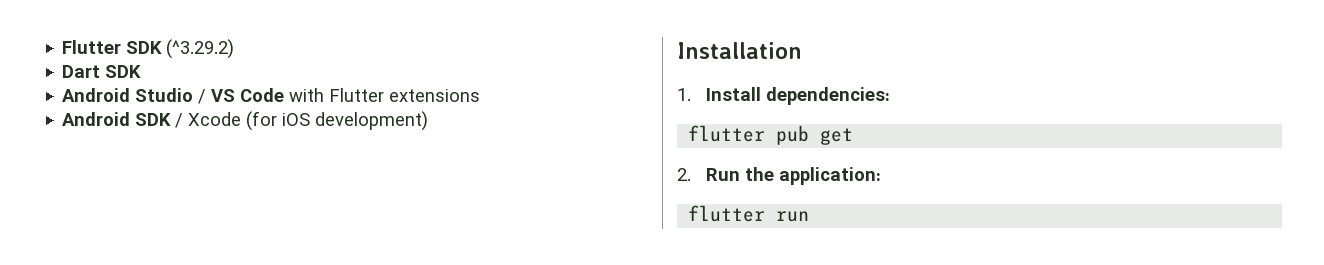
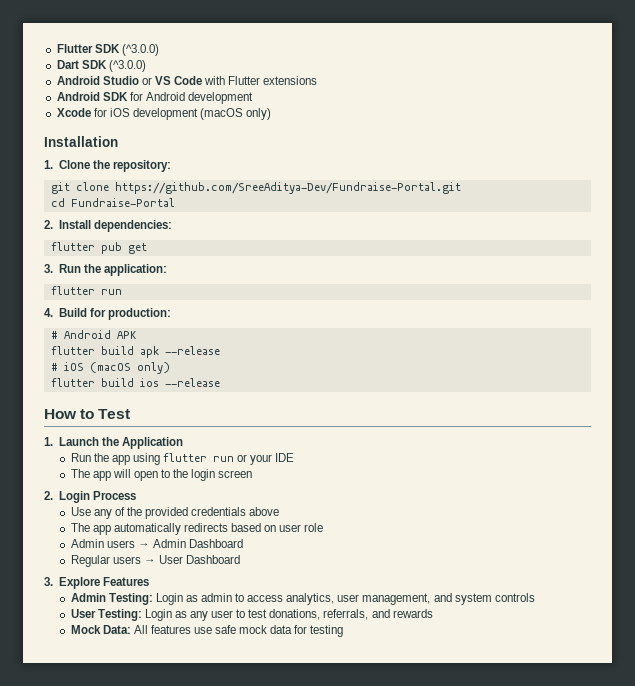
[166,39,235,59] (^3.29.2) -> [121,44,159,56] (^3.0.0)
(142, 71) none -> [108,60,146,72] (^3.0.0)
[198,89,207,104] / -> [141,77,152,85] or
[175,111,429,131] [677,42,802,59] [677,88,691,101] / Xcode (for iOS development) // Installation // 1. -> [129,92,254,104] [56,108,272,120] [44,136,118,147] [44,160,171,172] [50,182,461,194] [50,198,175,207] [44,220,53,229] for Android development // Xcode for iOS development (macOS only) // Installation // 1. Clone the repository: // git clone https://github.com/SreeAditya-Dev/Fundraise-Portal.git // cd Fundraise-Portal // 2.
[677,168,691,181] 2. -> [44,264,53,273] 3.
(810, 216) none -> [44,308,171,320] [50,330,137,339] [50,346,220,358] [50,362,170,374] [50,378,220,387] [44,409,131,419] [44,437,183,449] [70,453,295,465] [70,469,253,481] [44,491,136,503] [70,507,280,519] [70,523,324,535] [70,539,243,548] [70,555,240,567] [44,577,149,589] [70,593,535,605] [70,609,433,621] [70,625,344,637] // 4. Build for production: // # Android APK // flutter build apk --release // # iOS (macOS only) // flutter build ios --release // How to Test // 1. Launch the Application // Run the app using flutter run or your IDE // The app will open to the login screen // 2. Login Process // Use any of the provided credentials above // The app automatically redirects based on user role // Admin users → Admin Dashboard // Regular users → User Dashboard // 3. Explore Features // Admin Testing: Login as admin to access analytics, user management, and system controls // User Testing: Login as any user to test donations, referrals, and rewards // Mock Data: All features use safe mock data for testing

